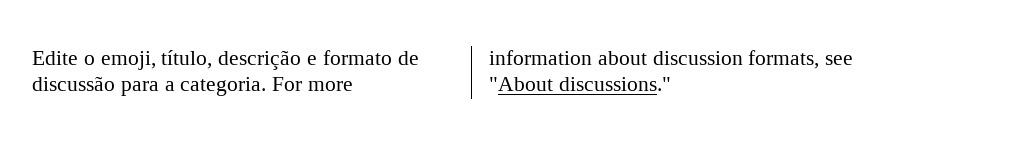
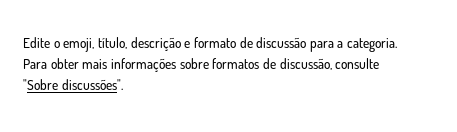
[272,77,354,91] [489,50,854,69] [489,77,671,91] For more information about discussion formats, see "About discussions." -> [23,58,380,72] [23,79,123,90] Para obter mais informações sobre formatos de discussão, consulte "Sobre discussões".

